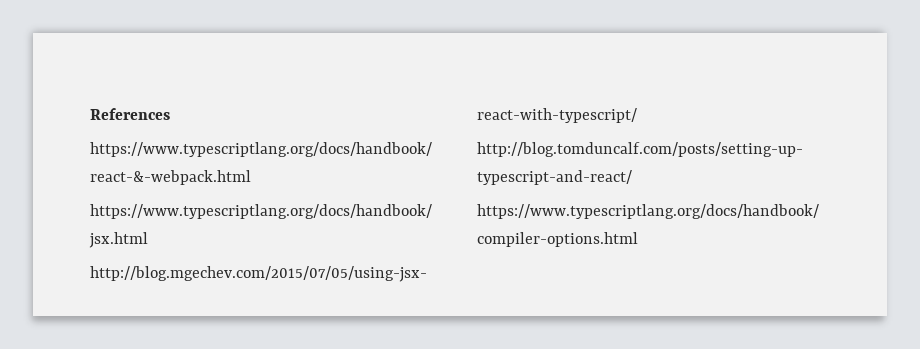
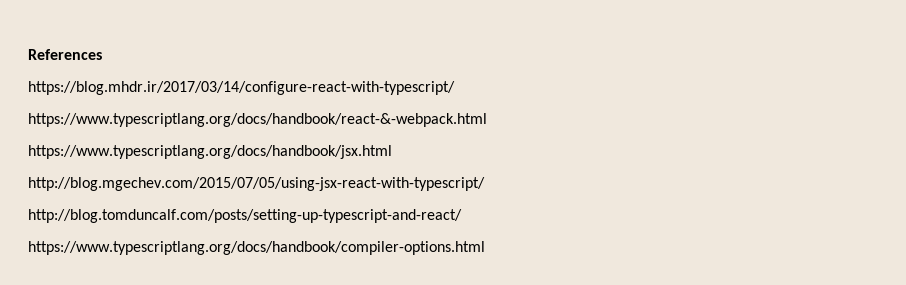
(170, 114) none -> [28,81,455,95] // https://blog.mhdr.ir/2017/03/14/configure-react-with-typescript/

